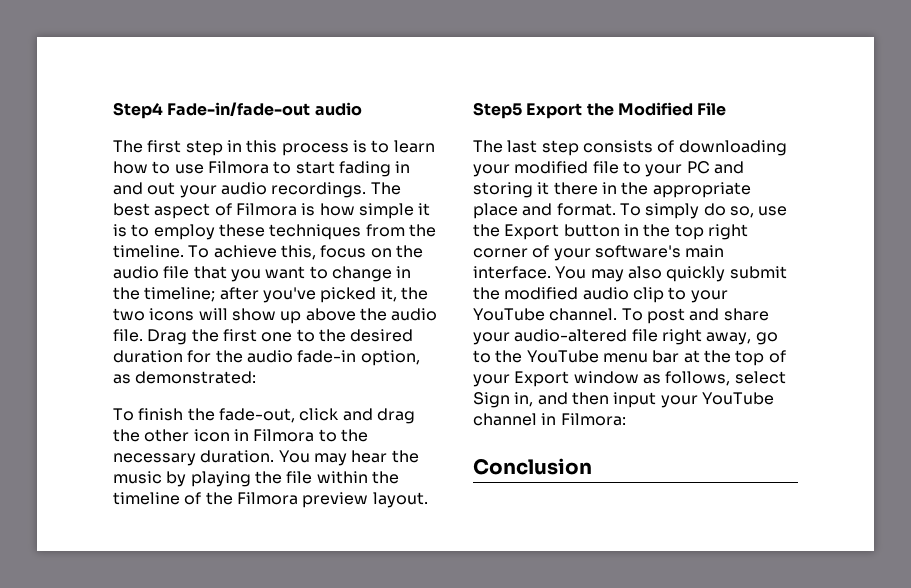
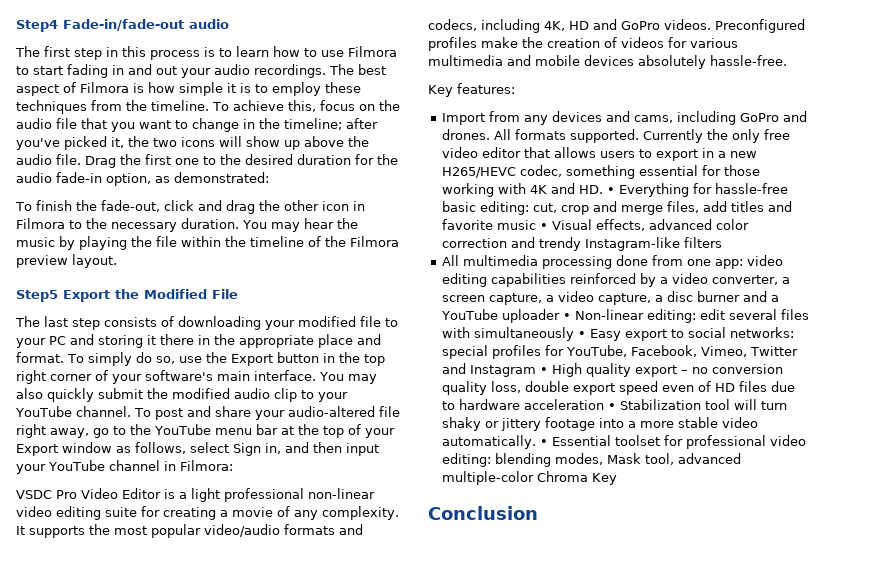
(626, 419) none -> [16,488,375,502] [16,506,399,520] [16,524,363,538] [428,19,805,33] [428,37,738,51] [428,55,787,69] [428,83,515,97] [442,111,808,125] [442,129,791,143] [442,147,758,161] [442,165,761,179] [442,183,789,197] [442,201,793,215] [442,219,750,231] [442,237,723,251] [442,255,784,269] [442,273,791,287] [442,291,780,305] [441,309,810,323] [442,327,795,341] [442,345,799,359] [442,363,784,377] [442,381,796,395] [442,399,788,410] [442,417,759,431] [442,435,807,449] [442,453,742,467] [442,471,618,485] // VSDC Pro Video Editor is a light professional non-linear video editing suite for creating a movie of any complexity. It supports the most popular video/audio formats and codecs, including 4K, HD and GoPro videos. Preconfigured profiles make the creation of videos for various multimedia and mobile devices absolutely hassle-free. // Key features: // Import from any devices and cams, including GoPro and drones. All formats supported. Сurrently the only free video editor that allows users to export in a new H265/HEVC codec, something essential for those working with 4K and HD. • Everything for hassle-free basic editing: cut, crop and merge files, add titles and favorite music • Visual effects, advanced color correction and trendy Instagram-like filters // All multimedia processing done from one app: video editing capabilities reinforced by a video converter, a screen capture, a video capture, a disc burner and a YouTube uploader • Non-linear editing: edit several files with simultaneously • Easy export to social networks: special profiles for YouTube, Facebook, Vimeo, Twitter and Instagram • High quality export – no conversion quality loss, double export speed even of HD files due to hardware acceleration • Stabilization tool will turn shaky or jittery footage into a more stable video automatically. • Essential toolset for professional video editing: blending modes, Mask tool, advanced multiple-color Chroma Key

